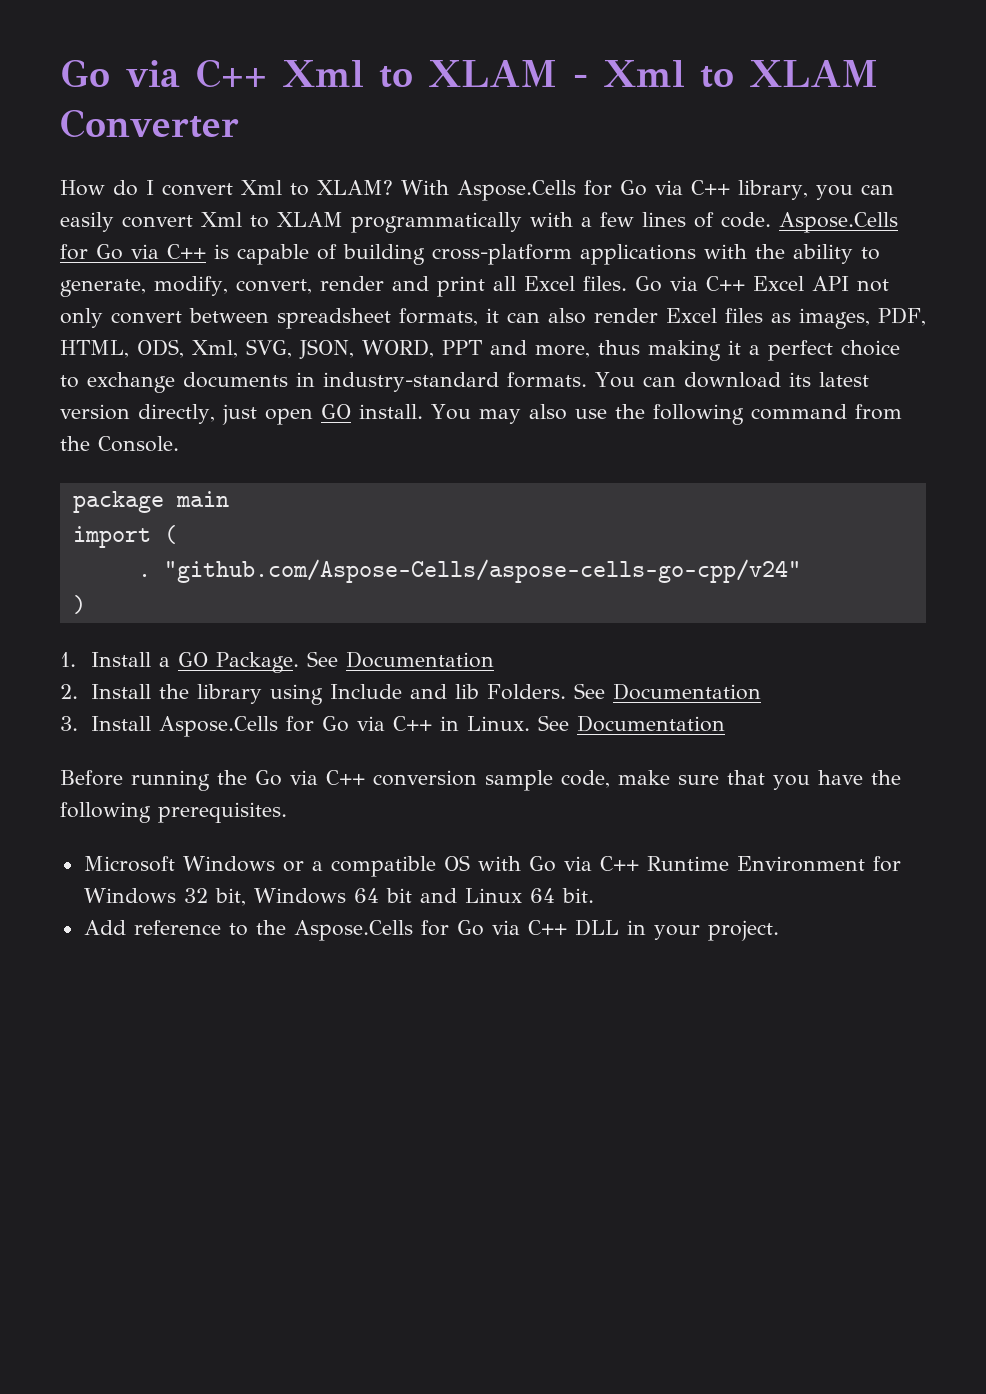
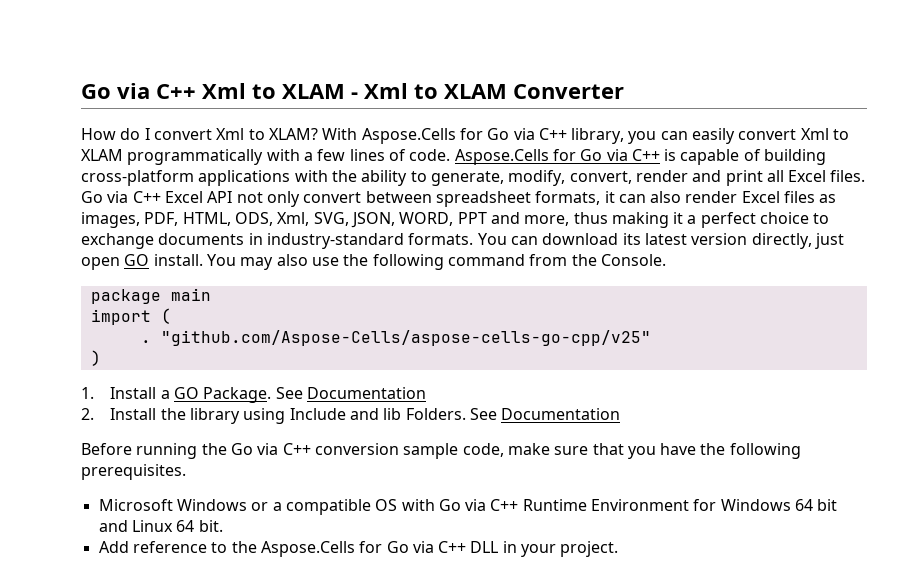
[163,559,801,583] "github.com/Aspose-Cells/aspose-cells-go-cpp/v24" -> [160,330,651,346] "github.com/Aspose-Cells/aspose-cells-go-cpp/v25"
[60,715,725,737] // 3. Install Aspose.Cells for Go via C++ in Linux. See Documentation -> (621, 414) none
[183,888,346,906] 32 bit, Windows -> (791, 505) none

